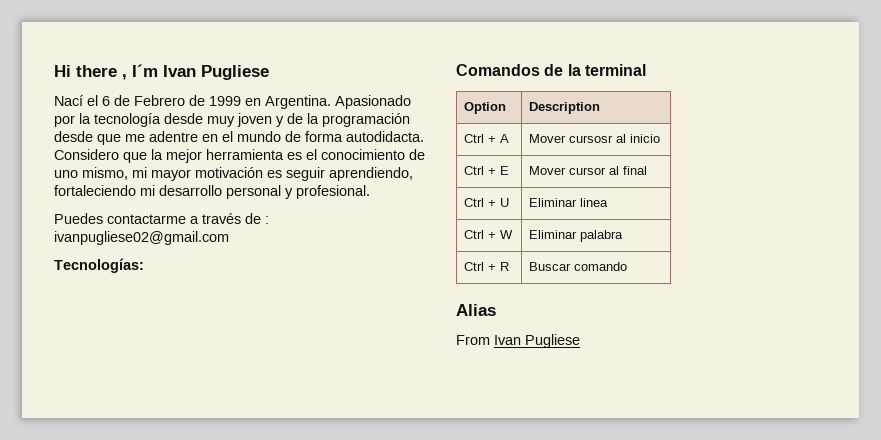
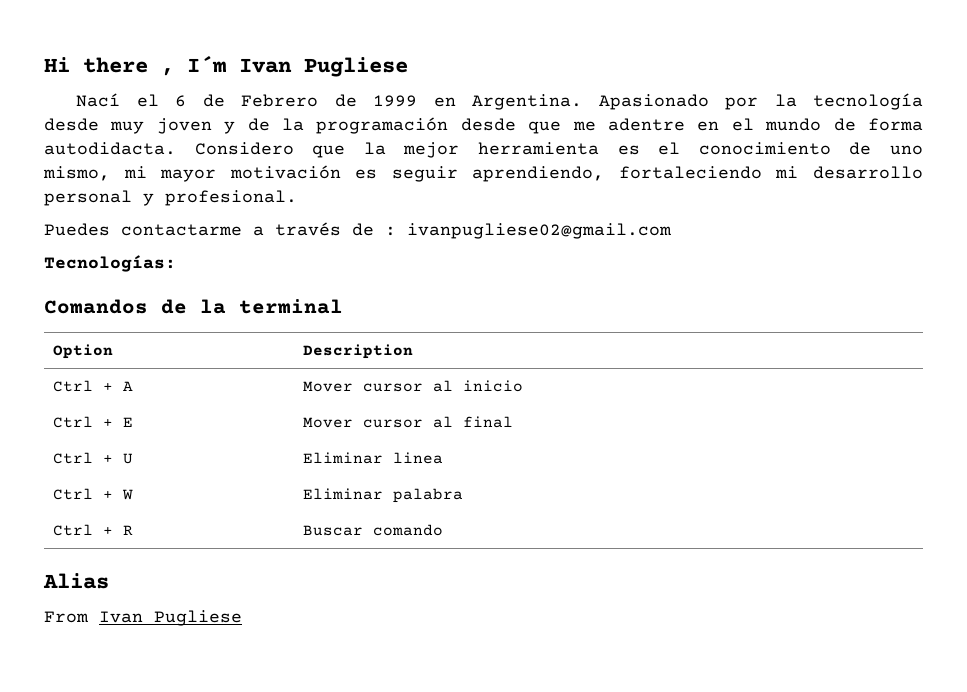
[568,135,613,143] cursosr -> [363,383,424,392] cursor

